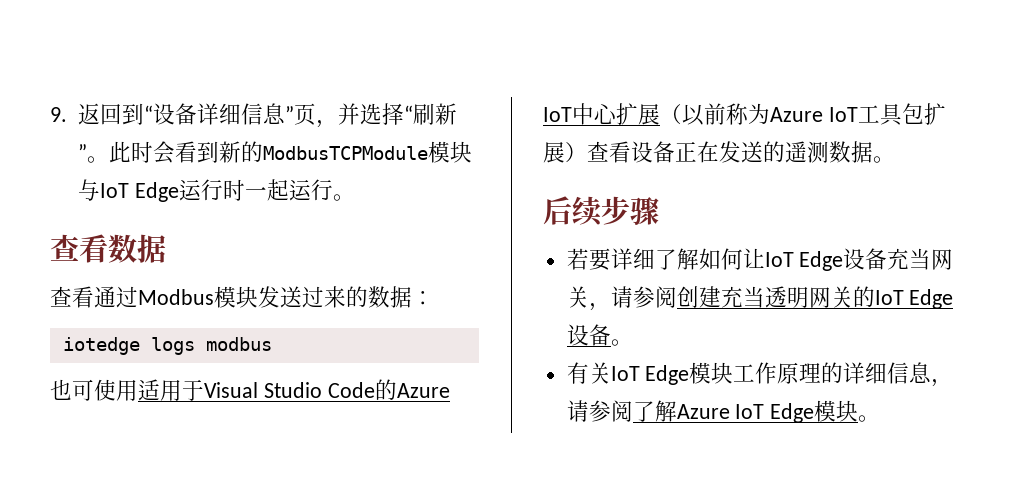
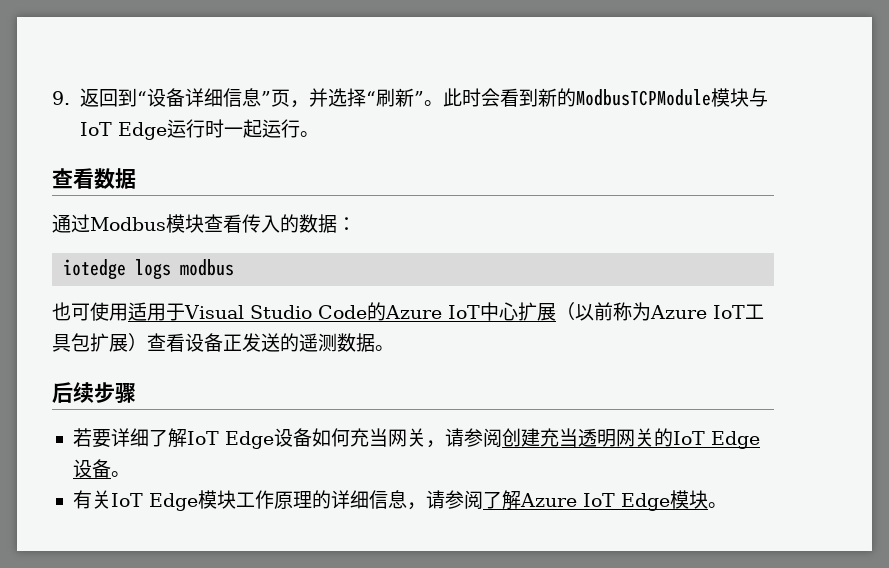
[50,286,94,308] 查看 -> (136, 178) none
[258,286,346,308] 发送过来 -> [204,214,280,233] 查看传入
[697,141,719,163] 在 -> (242, 342) none
[698,248,888,271] 如何让IoT Edge设备 -> [186,428,350,449] IoT Edge设备如何

